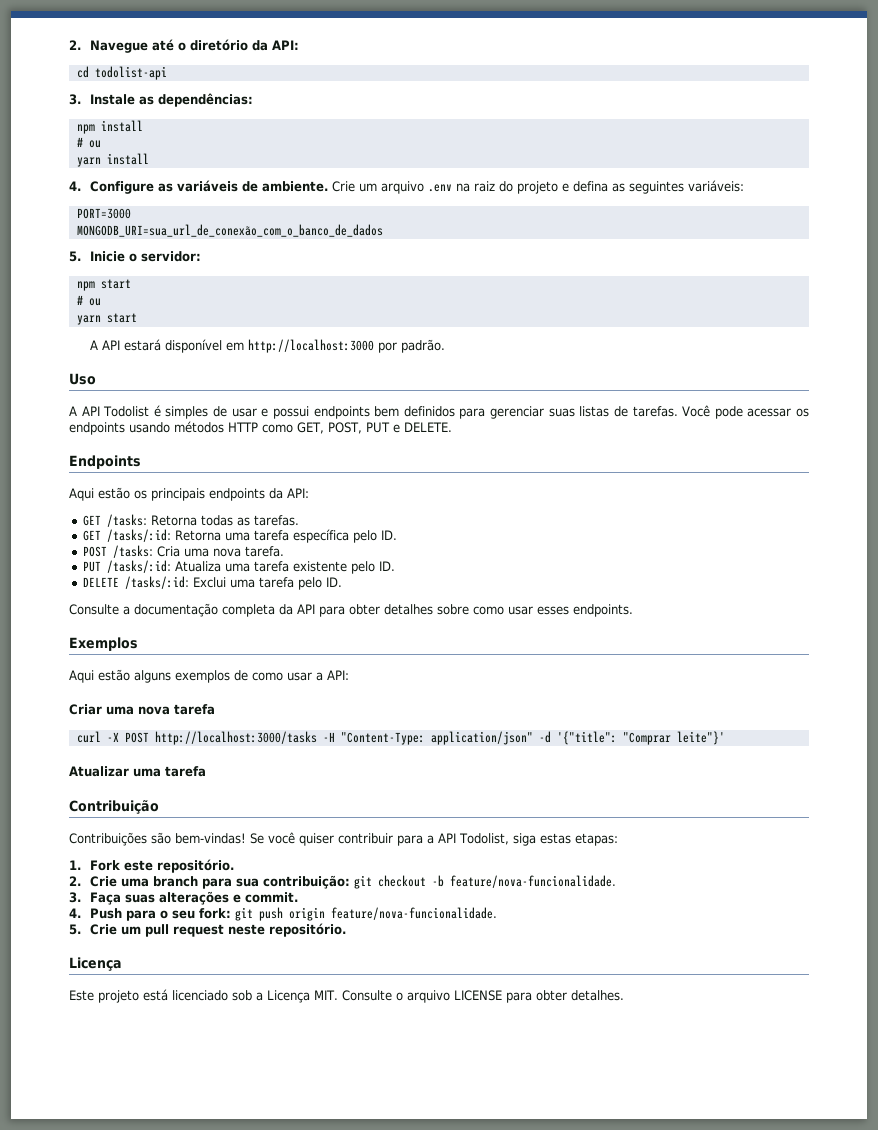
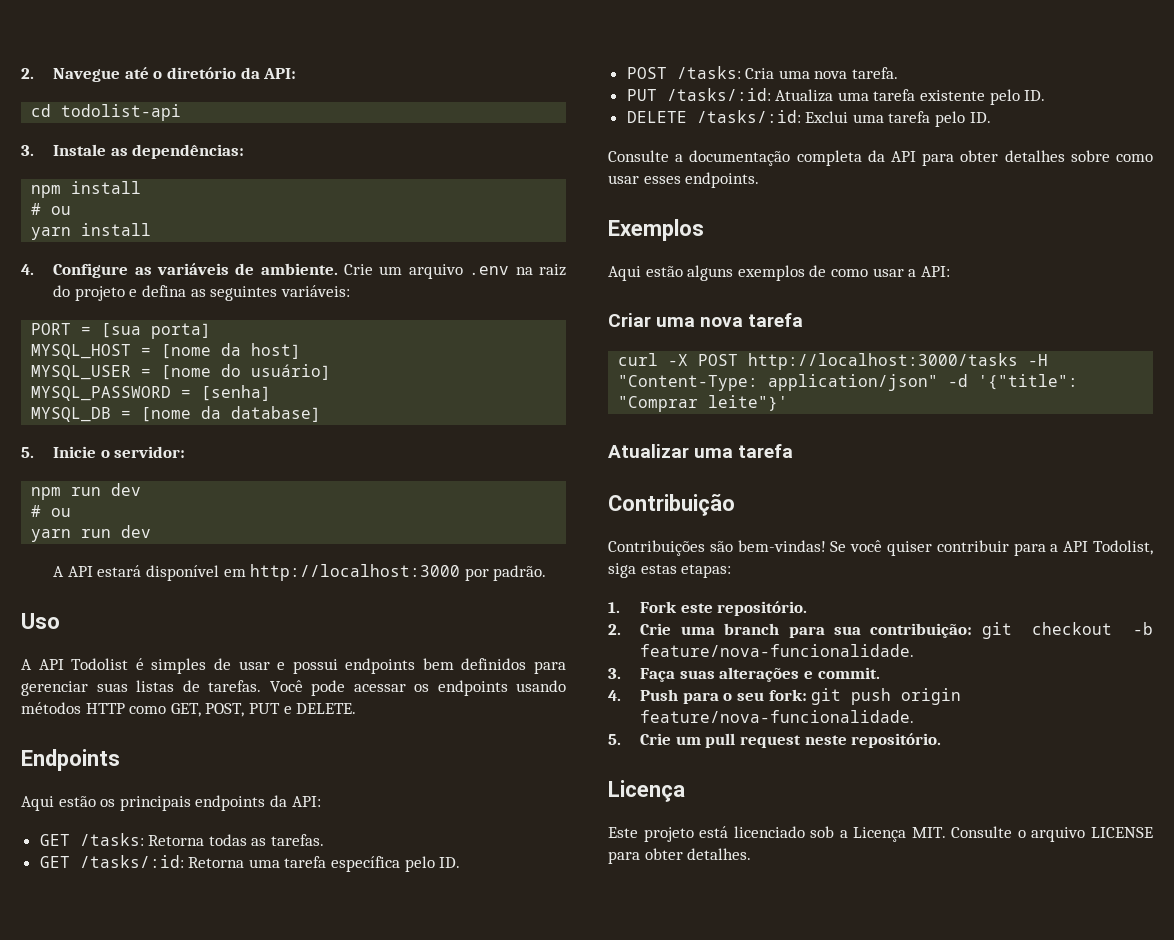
[76,208,131,219] [76,224,383,237] PORT=3000 // MONGODB_URI=sua_url_de_conexão_com_o_banco_de_dados -> [31,323,212,339] [31,343,302,359] [31,364,332,380] [31,385,272,401] [31,406,322,422] PORT = [sua porta] // MYSQL_HOST = [nome da host] // MYSQL_USER = [nome do usuário] // MYSQL_PASSWORD = [senha] // MYSQL_DB = [nome da database]
[100,279,131,289] [76,295,101,306] [76,313,137,325] start // # ou // yarn start -> [71,483,142,496] [31,505,72,517] [31,525,152,542] run dev // # ou // yarn run dev

